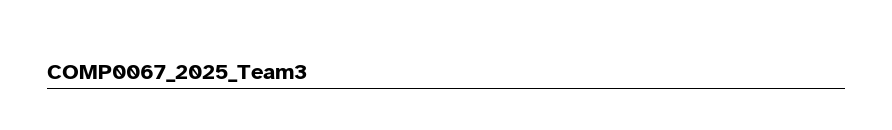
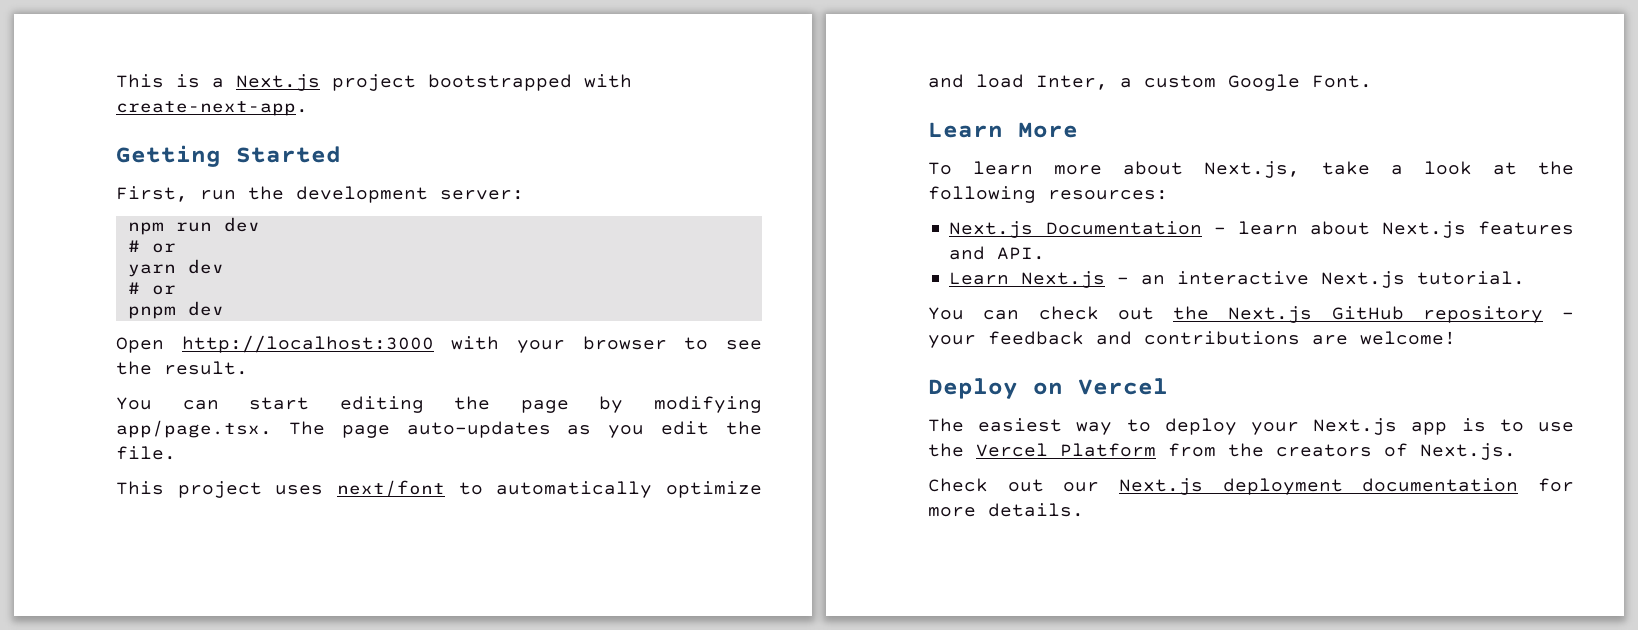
[47,65,307,82] COMP0067_2025_Team3 -> [116,74,632,91] [116,101,308,116] [116,145,341,167] [116,186,524,203] [127,217,260,235] [127,240,176,253] [127,259,224,277] [127,282,176,295] [127,301,224,319] [116,335,762,353] [116,361,248,375] [116,396,762,413] [116,420,762,438] [116,446,176,460] [116,480,762,498] [928,74,1372,91] [928,122,1078,138] [928,161,1574,178] [928,186,1168,203] [949,221,1574,238] [949,246,1046,260] [949,271,1526,288] [928,306,1574,323] [928,331,1456,348] [928,378,1168,399] [928,418,1574,435] [928,443,1516,460] [928,478,1574,495] [928,503,1084,517] This is a Next.js project bootstrapped with create-next-app. // Getting Started // First, run the development server: // npm run dev // # or // yarn dev // # or // pnpm dev // Open http://localhost:3000 with your browser to see the result. // You can start editing the page by modifying app/page.tsx. The page auto-updates as you edit the file. // This project uses next/font to automatically optimize and load Inter, a custom Google Font. // Learn More // To learn more about Next.js, take a look at the following resources: // Next.js Documentation - learn about Next.js features and API. // Learn Next.js - an interactive Next.js tutorial. // You can check out the Next.js GitHub repository - your feedback and contributions are welcome! // Deploy on Vercel // The easiest way to deploy your Next.js app is to use the Vercel Platform from the creators of Next.js. // Check out our Next.js deployment documentation for more details.

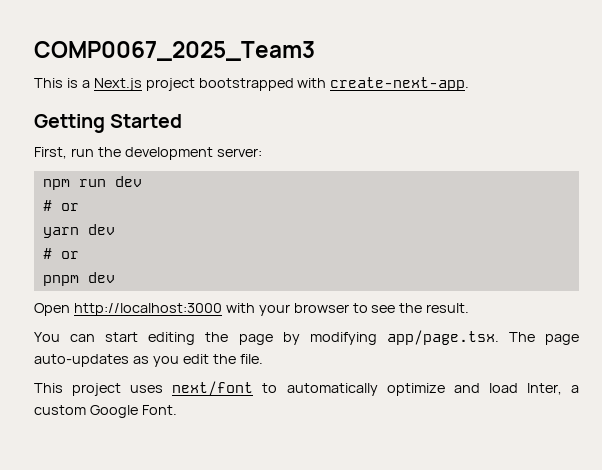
(116, 81) none -> [34,41,315,61] COMP0067_2025_Team3 //
[928,122,1078,138] [928,161,1574,178] [928,186,1168,203] [949,221,1574,238] [949,246,1046,260] [949,271,1526,288] [928,306,1574,323] [928,331,1456,348] [928,378,1168,399] [928,418,1574,435] [928,443,1516,460] [928,478,1574,495] [928,503,1084,517] // Learn More // To learn more about Next.js, take a look at the following resources: // Next.js Documentation - learn about Next.js features and API. // Learn Next.js - an interactive Next.js tutorial. // You can check out the Next.js GitHub repository - your feedback and contributions are welcome! // Deploy on Vercel // The easiest way to deploy your Next.js app is to use the Vercel Platform from the creators of Next.js. // Check out our Next.js deployment documentation for more details. -> (177, 410) none

